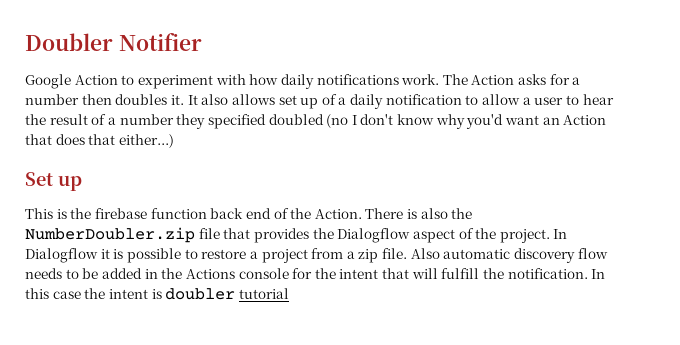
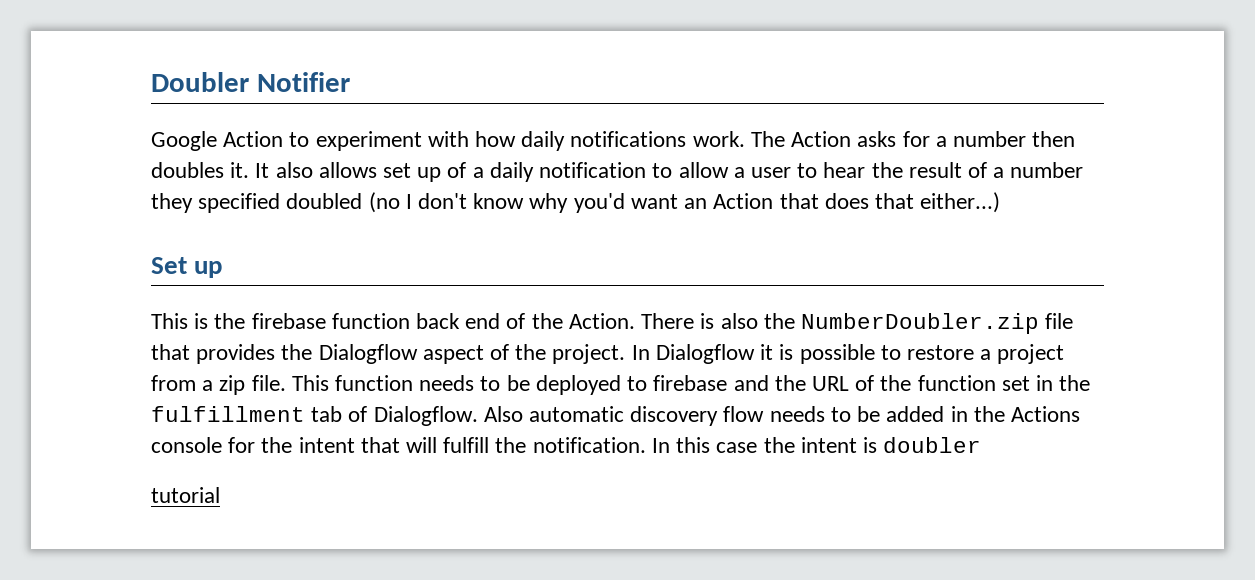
(408, 253) none -> [291,375,1091,395] [151,406,478,426] This function needs to be deployed to firebase and the URL of the function set in the fulfillment tab of Dialogflow.
(236, 294) none -> (982, 445) //

